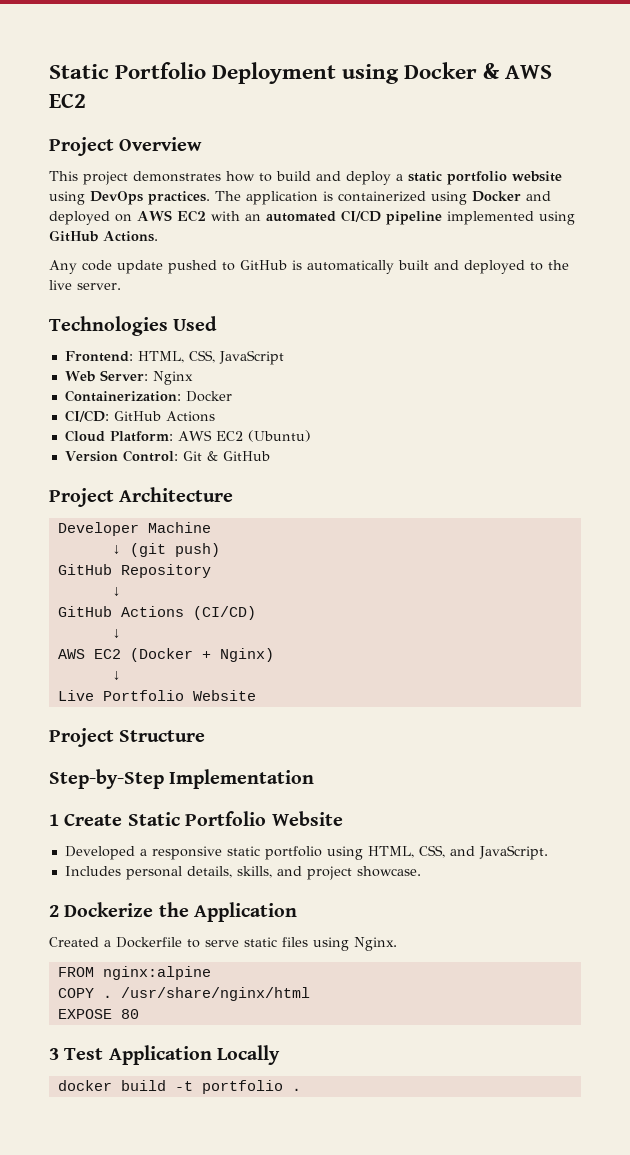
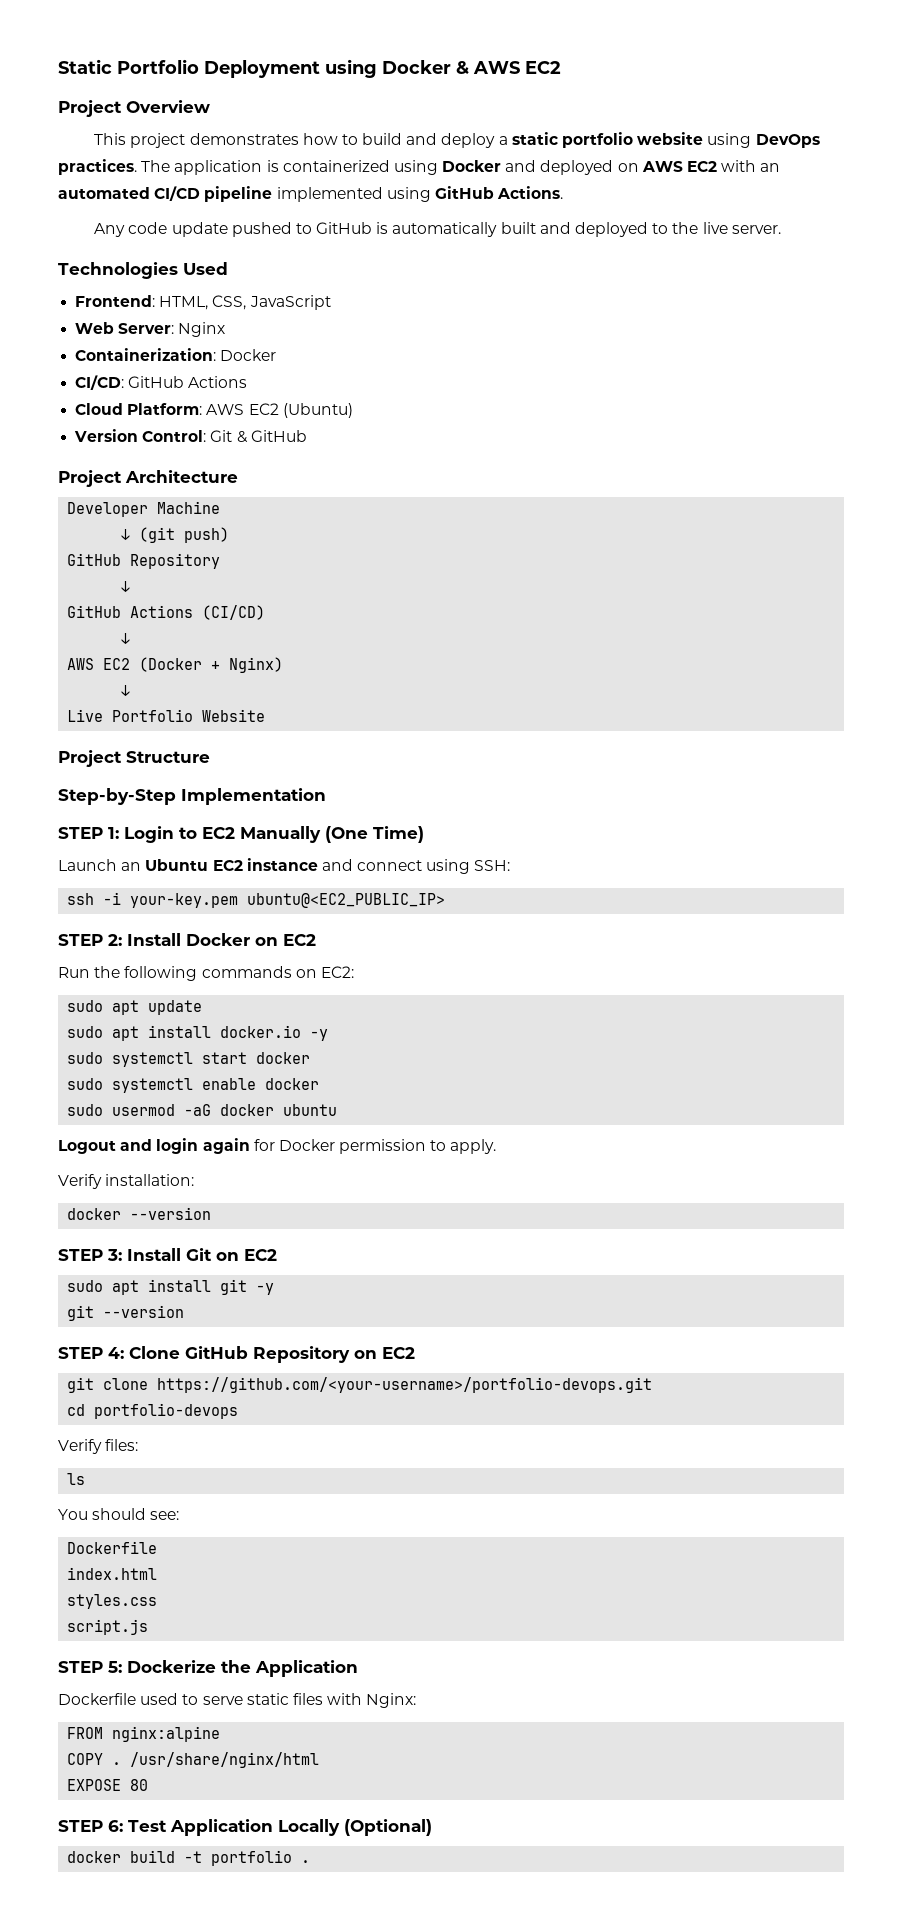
[49,811,343,826] [64,845,548,860] [64,866,421,880] [49,905,59,917] 1 Create Static Portfolio Website // Developed a responsive static portfolio using HTML, CSS, and JavaScript. // Includes personal details, skills, and project showcase. // 2 -> [58,826,424,843] [58,858,511,874] [67,892,446,908] [58,933,316,946] [58,966,354,981] [67,1000,203,1015] [67,1025,329,1041] [67,1052,311,1067] [67,1078,320,1093] [67,1104,338,1116] [58,1138,497,1154] [58,1174,195,1189] [67,1207,212,1220] [58,1248,277,1261] [67,1279,275,1295] [67,1305,185,1321] [58,1346,415,1363] [67,1377,653,1393] [67,1403,239,1419] [58,1439,139,1454] [67,1473,86,1485] [58,1508,180,1520] [67,1541,158,1554] [67,1567,158,1580] [67,1594,158,1609] [67,1619,149,1635] [58,1661,122,1673] STEP 1: Login to EC2 Manually (One Time) // Launch an Ubuntu EC2 instance and connect using SSH: // ssh -i your-key.pem ubuntu@<EC2_PUBLIC_IP> // STEP 2: Install Docker on EC2 // Run the following commands on EC2: // sudo apt update // sudo apt install docker.io -y // sudo systemctl start docker // sudo systemctl enable docker // sudo usermod -aG docker ubuntu // Logout and login again for Docker permission to apply. // Verify installation: // docker --version // STEP 3: Install Git on EC2 // sudo apt install git -y // git --version // STEP 4: Clone GitHub Repository on EC2 // git clone https://github.com/<your-username>/portfolio-devops.git // cd portfolio-devops // Verify files: // ls // You should see: // Dockerfile // index.html // styles.css // script.js // STEP 5:
[49,937,182,948] Created a Dockerfile -> [58,1693,179,1705] Dockerfile used
[313,937,397,951] using Nginx. -> [327,1693,417,1708] with Nginx:
[49,1048,59,1060] 3 -> [58,1820,123,1832] STEP 6:
(281, 1055) none -> [344,1819,432,1836] (Optional)

